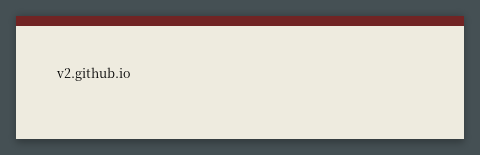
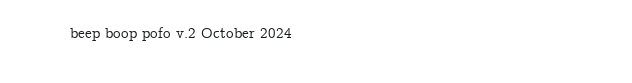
[56,67,130,81] v2.github.io -> [70,27,292,41] beep boop pofo v.2 October 2024

